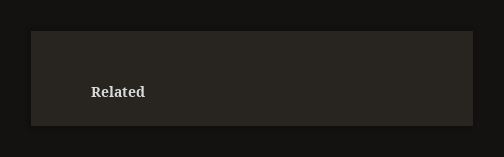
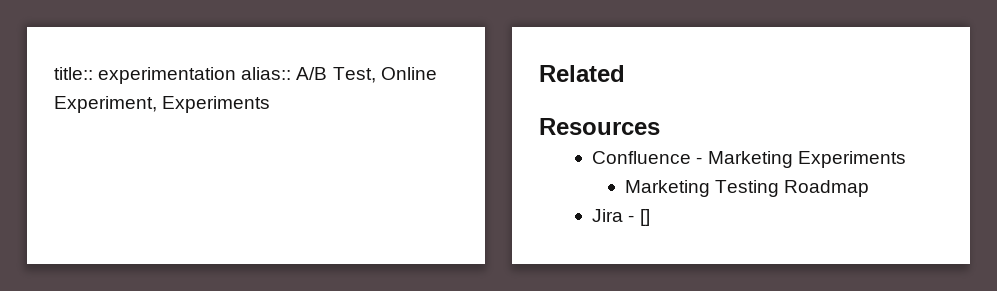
[91,86,145,97] Related -> [54,67,437,84] [54,96,271,113] [539,65,625,82] [539,118,660,135] [592,151,906,168] [624,180,869,197] [592,209,650,226] title:: experimentation alias:: A/B Test, Online Experiment, Experiments // Related // Resources // Confluence - Marketing Experiments // Marketing Testing Roadmap // Jira - []

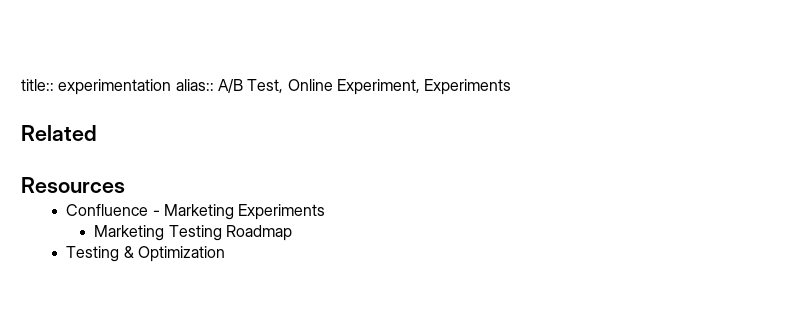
[592,209,650,226] Jira - [] -> [66,246,226,262] Testing & Optimization

